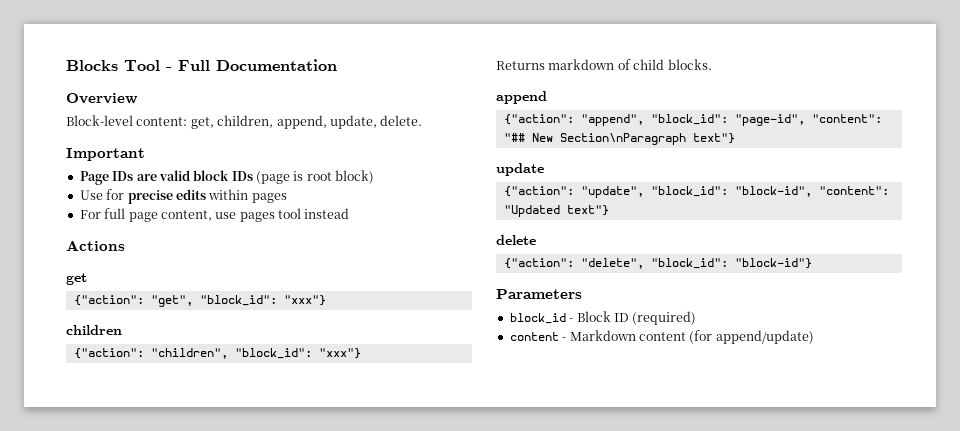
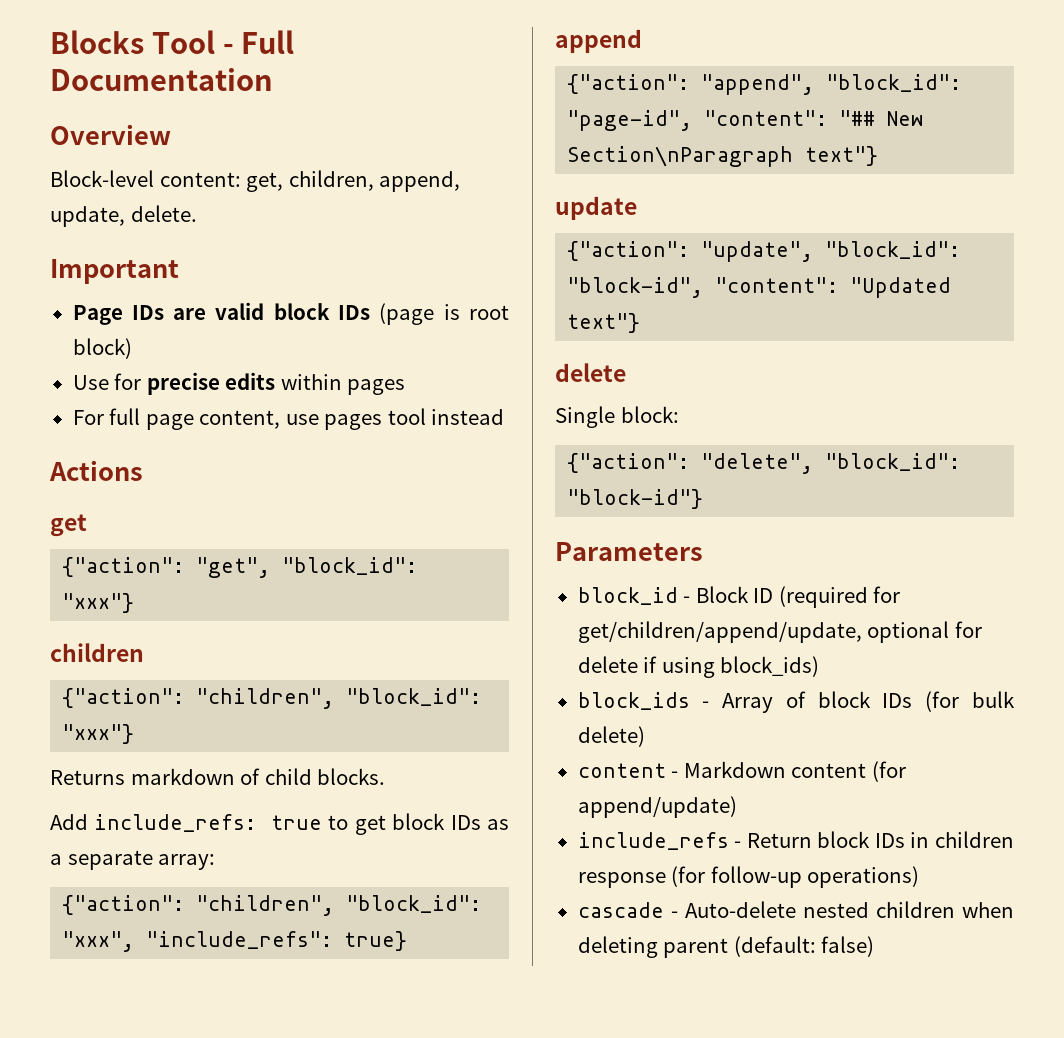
(712, 64) none -> [50,813,509,835] [50,850,216,870] [62,895,482,916] [62,931,408,952] // Add include_refs: true to get block IDs as a separate array: // {"action": "children", "block_id": "xxx", "include_refs": true}
(536, 240) none -> [555,406,679,428] // Single block:
[632,311,697,325] (required) -> [778,586,901,608] [577,621,982,643] [577,656,820,678] [577,691,1015,713] [577,726,645,747] (required for get/children/append/update, optional for delete if using block_ids) // block_ids - Array of block IDs (for bulk delete)
(814, 337) none -> [577,831,1014,850] [577,866,920,888] [577,901,1014,918] [577,936,875,958] // include_refs - Return block IDs in children response (for follow-up operations) // cascade - Auto-delete nested children when deleting parent (default: false)

